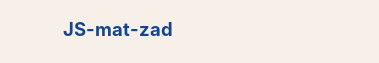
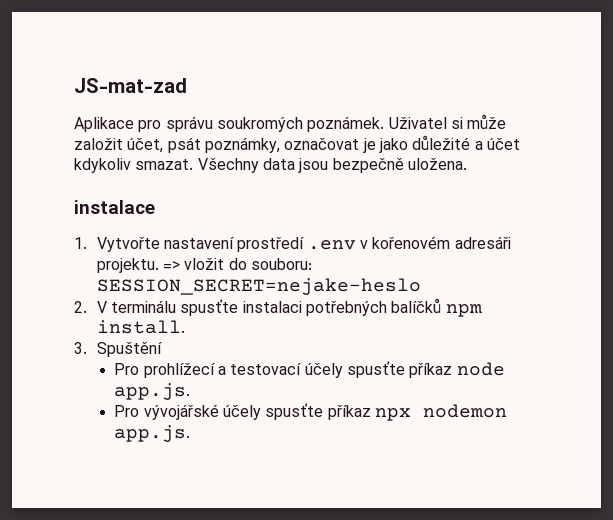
(173, 29) none -> [74,114,507,132] [74,135,520,153] [74,158,467,173] [74,200,155,214] [74,236,511,252] [96,258,313,273] [96,278,421,295] [74,298,482,317] [96,320,185,334] [74,342,162,357] [114,361,505,378] [114,383,191,400] [114,403,508,421] [114,425,191,442] // Aplikace pro správu soukromých poznámek. Uživatel si může založit účet, psát poznámky, označovat je jako důležité a účet kdykoliv smazat. Všechny data jsou bezpečně uložena. // instalace // 1. Vytvořte nastavení prostředí .env v kořenovém adresáři projektu. => vložit do souboru: SESSION_SECRET=nejake-heslo // 2. V terminálu spusťte instalaci potřebných balíčků npm install. // 3. Spuštění // Pro prohlížecí a testovací účely spusťte příkaz node app.js. // Pro vývojářské účely spusťte příkaz npx nodemon app.js.

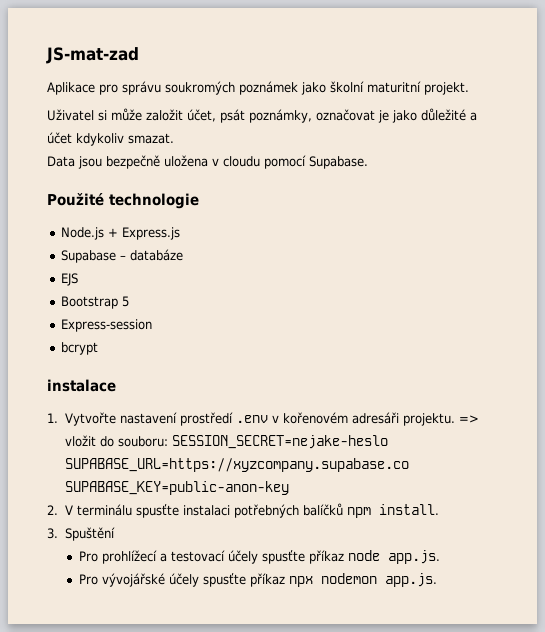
[307,116,385,132] poznámek. -> [239,81,469,95] poznámek jako školní maturitní projekt. //
[197,158,467,173] Všechny data jsou bezpečně uložena. -> [47,155,368,169] [47,193,199,209] [61,227,181,240] [61,249,184,263] [61,273,79,286] [61,296,130,309] [61,319,153,332] [61,342,99,355] // Data jsou bezpečně uložena v cloudu pomocí Supabase. // Použité technologie // Node.js + Express.js // Supabase – databáze // EJS // Bootstrap 5 // Express-session // bcrypt
(421, 286) none -> [64,458,409,472] [64,481,289,495] SUPABASE_URL=https://xyzcompany.supabase.co SUPABASE_KEY=public-anon-key

